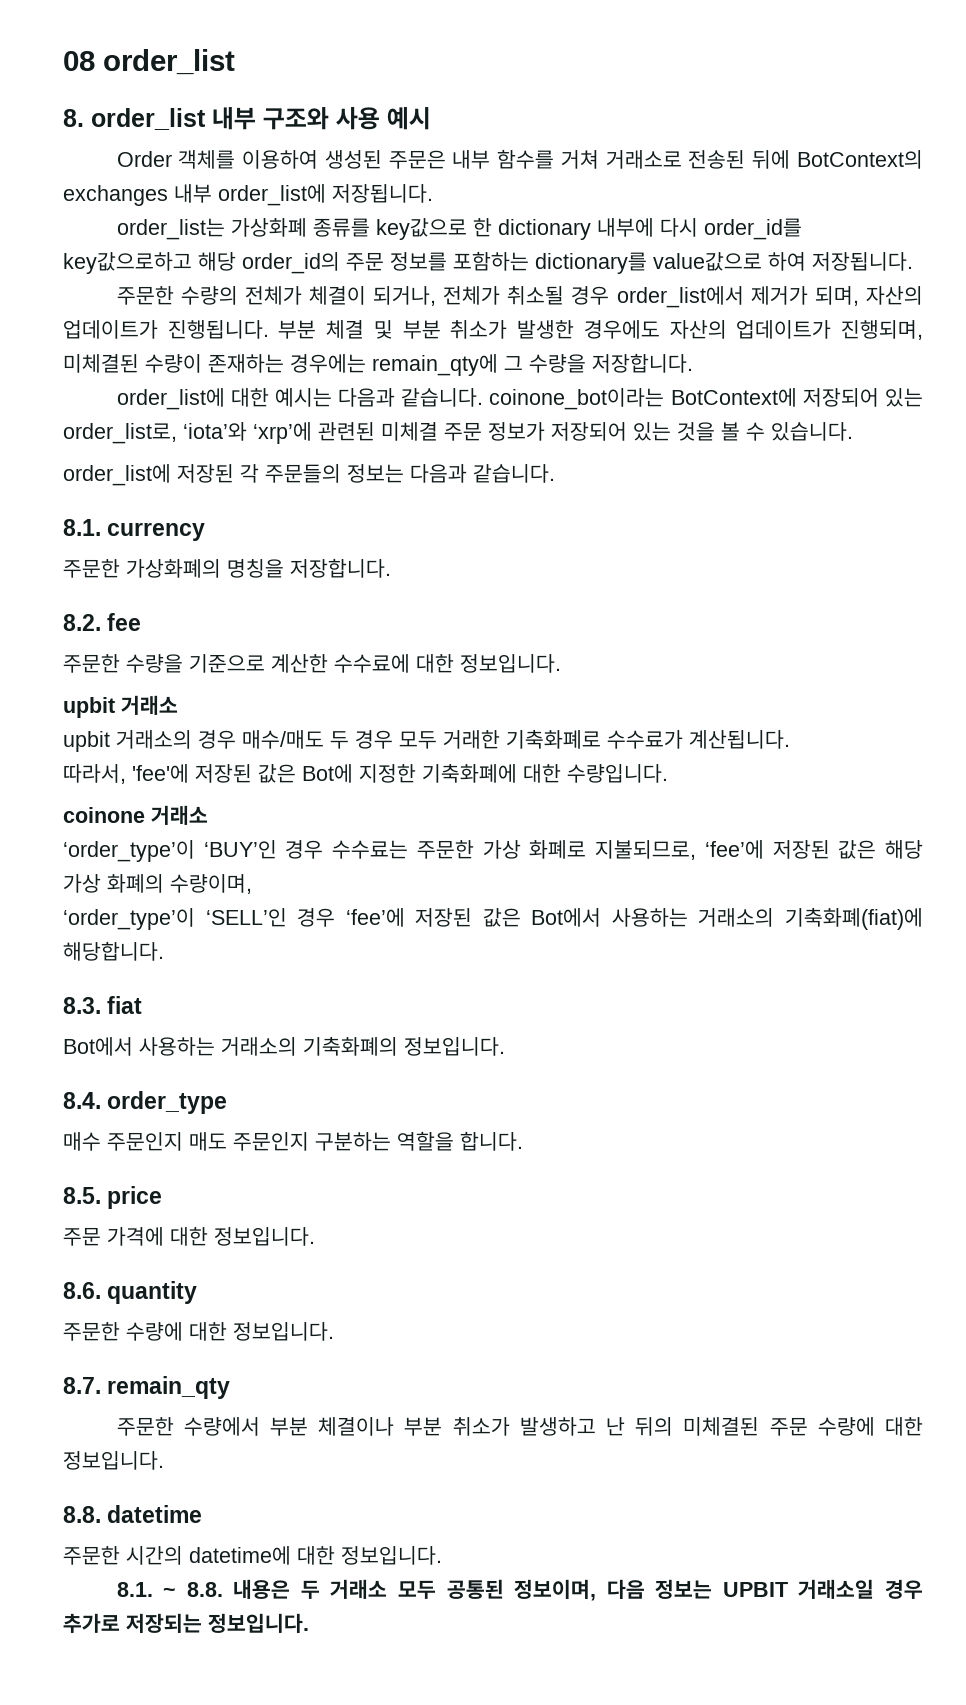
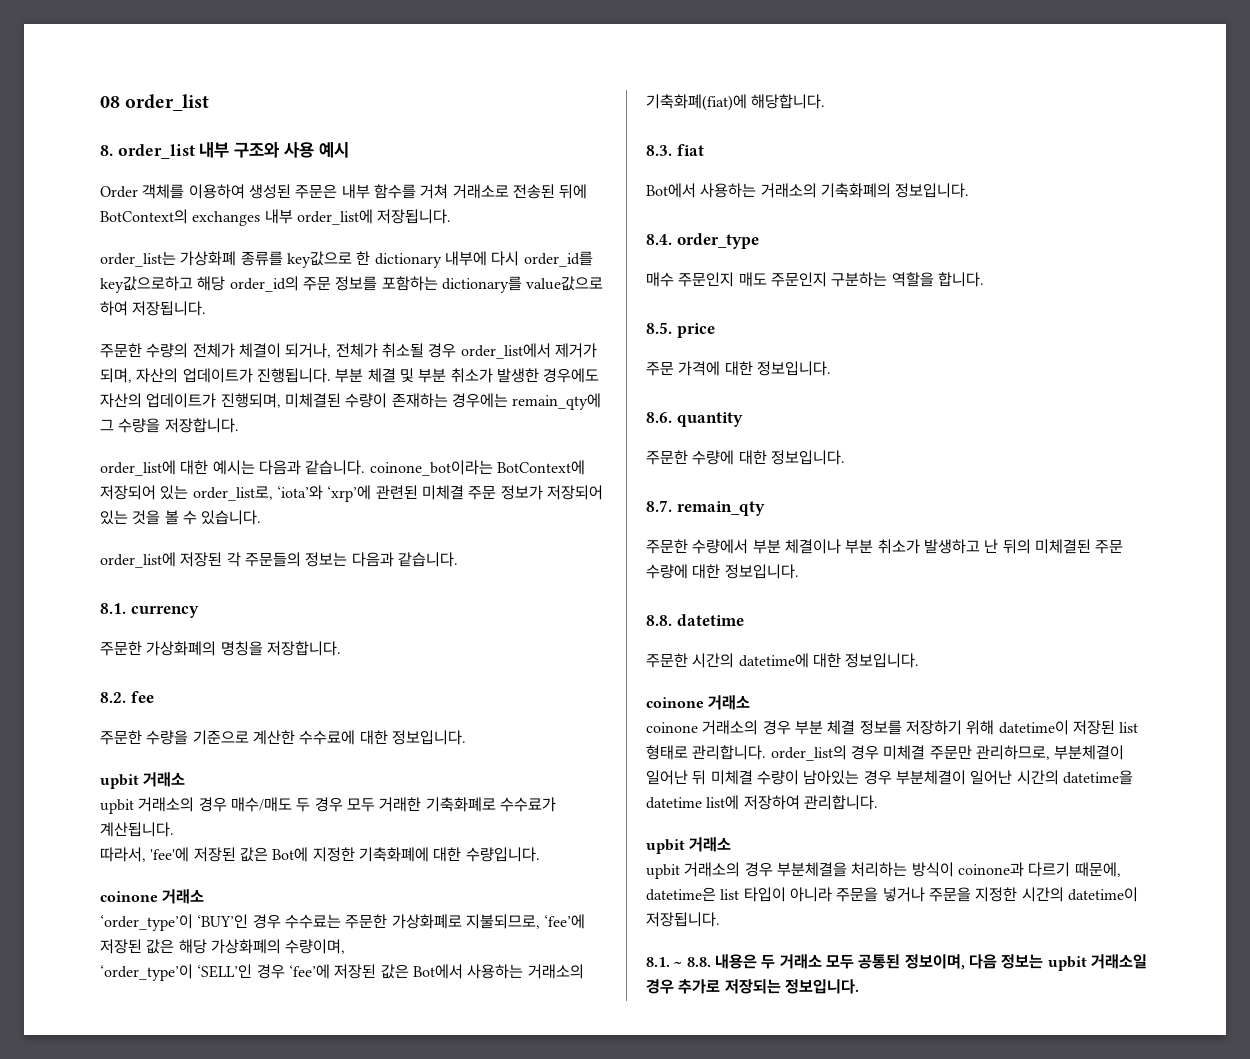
[482,840,587,859] 가상 화폐로 -> [391,914,462,929] 가상화폐로
[63,874,164,893] 가상 화폐의 -> [210,939,281,954] 가상화폐의
(442, 1555) none -> [646,695,751,710] [646,720,1139,735] [646,745,1125,761] [646,770,1133,785] [646,795,878,810] [646,837,732,854] [646,862,1121,879] [646,887,1138,902] [646,912,720,927] // coinone 거래소 // coinone 거래소의 경우 부분 체결 정보를 저장하기 위해 datetime이 저장된 list 형태로 관리합니다. order_list의 경우 미체결 주문만 관리하므로, 부분체결이 일어난 뒤 미체결 수량이 남아있는 경우 부분체결이 일어난 시간의 datetime을 datetime list에 저장하여 관리합니다. // upbit 거래소 // upbit 거래소의 경우 부분체결을 처리하는 방식이 coinone과 다르기 때문에, datetime은 list 타입이 아니라 주문을 넣거나 주문을 지정한 시간의 datetime이 저장됩니다.
[722,1582,788,1597] UPBIT -> [1047,956,1087,971] upbit

